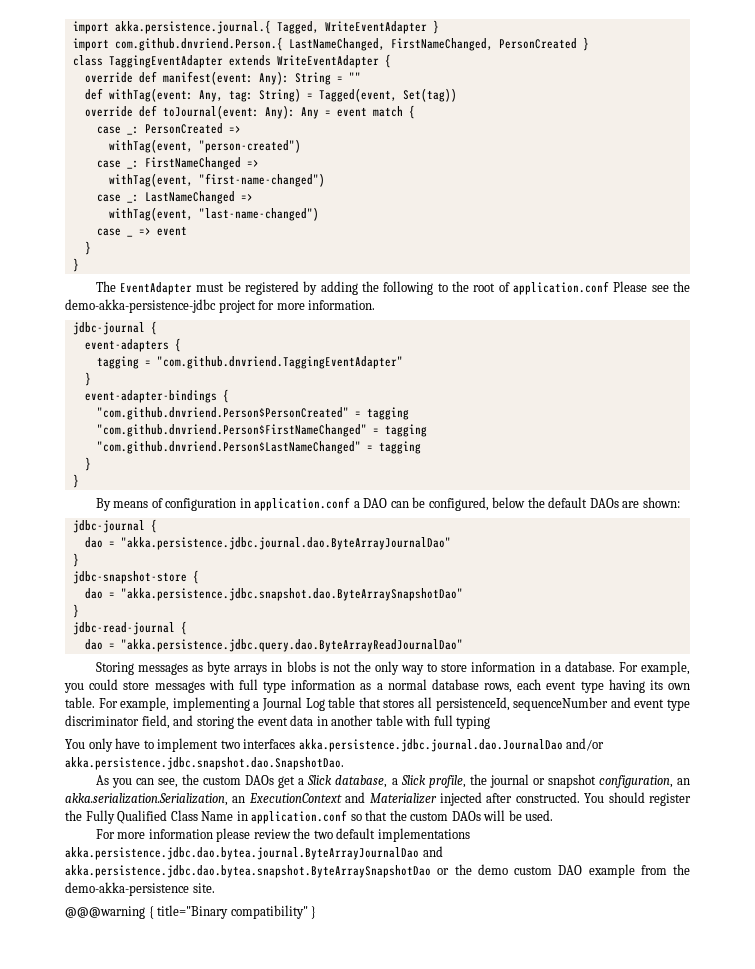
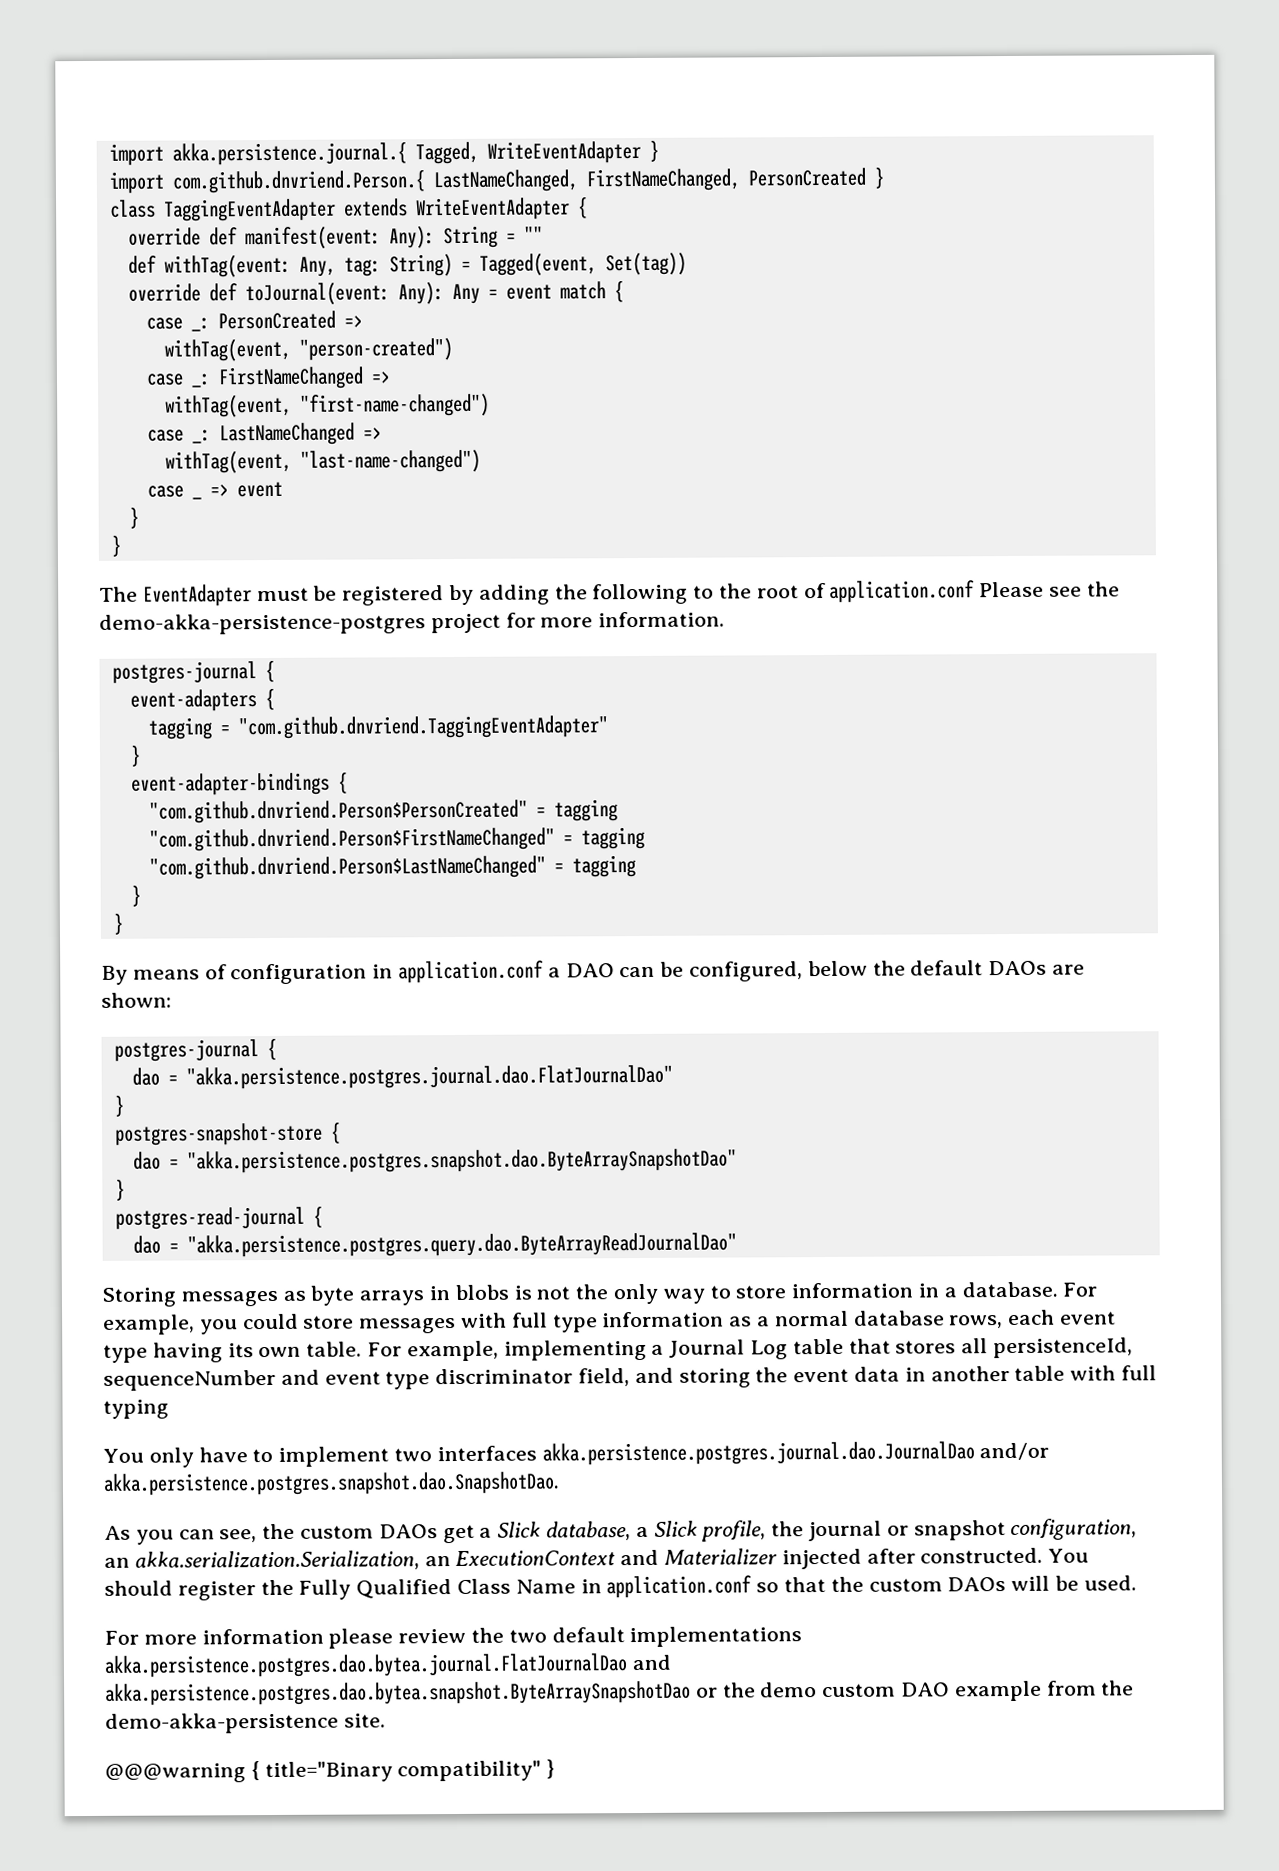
[65,299,216,313] demo-akka-persistence-jdbc -> [99,613,426,635] demo-akka-persistence-postgres
[72,322,145,335] jdbc-journal -> [111,661,257,684] postgres-journal
[72,519,157,533] [84,537,451,550] [72,553,79,567] [72,570,199,584] [84,588,463,601] [72,604,79,618] [72,621,187,635] [84,639,463,652] jdbc-journal { // dao = "akka.persistence.jdbc.journal.dao.ByteArrayJournalDao" // } // jdbc-snapshot-store { // dao = "akka.persistence.jdbc.snapshot.dao.ByteArraySnapshotDao" // } // jdbc-read-journal { // dao = "akka.persistence.jdbc.query.dao.ByteArrayReadJournalDao" -> [113,1037,277,1062] [131,1064,673,1090] [113,1094,124,1117] [114,1121,341,1146] [132,1148,737,1174] [114,1178,125,1201] [114,1205,323,1230] [132,1232,737,1258] postgres-journal { // dao = "akka.persistence.postgres.journal.dao.FlatJournalDao" // } // postgres-snapshot-store { // dao = "akka.persistence.postgres.snapshot.dao.ByteArraySnapshotDao" // } // postgres-read-journal { // dao = "akka.persistence.postgres.query.dao.ByteArrayReadJournalDao"
[298,738,605,752] [65,757,344,770] akka.persistence.jdbc.journal.dao.JournalDao and/or akka.persistence.jdbc.snapshot.dao.SnapshotDao. -> [541,1441,1050,1466] [103,1471,560,1496] akka.persistence.postgres.journal.dao.JournalDao and/or akka.persistence.postgres.snapshot.dao.SnapshotDao.
[65,846,443,860] [65,865,431,878] akka.persistence.jdbc.dao.bytea.journal.ByteArrayJournalDao and akka.persistence.jdbc.dao.bytea.snapshot.ByteArraySnapshotDao -> [104,1653,671,1678] [105,1680,691,1706] akka.persistence.postgres.dao.bytea.journal.FlatJournalDao and akka.persistence.postgres.dao.bytea.snapshot.ByteArraySnapshotDao

